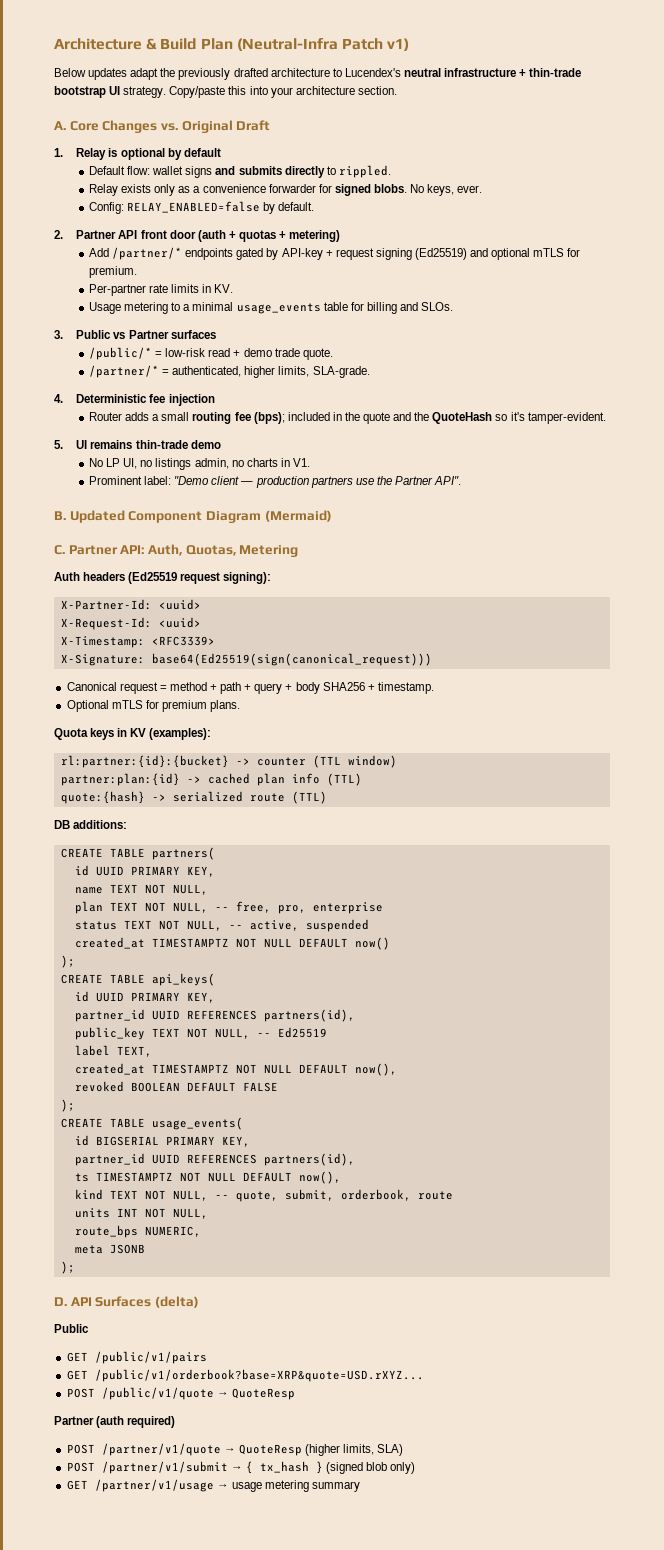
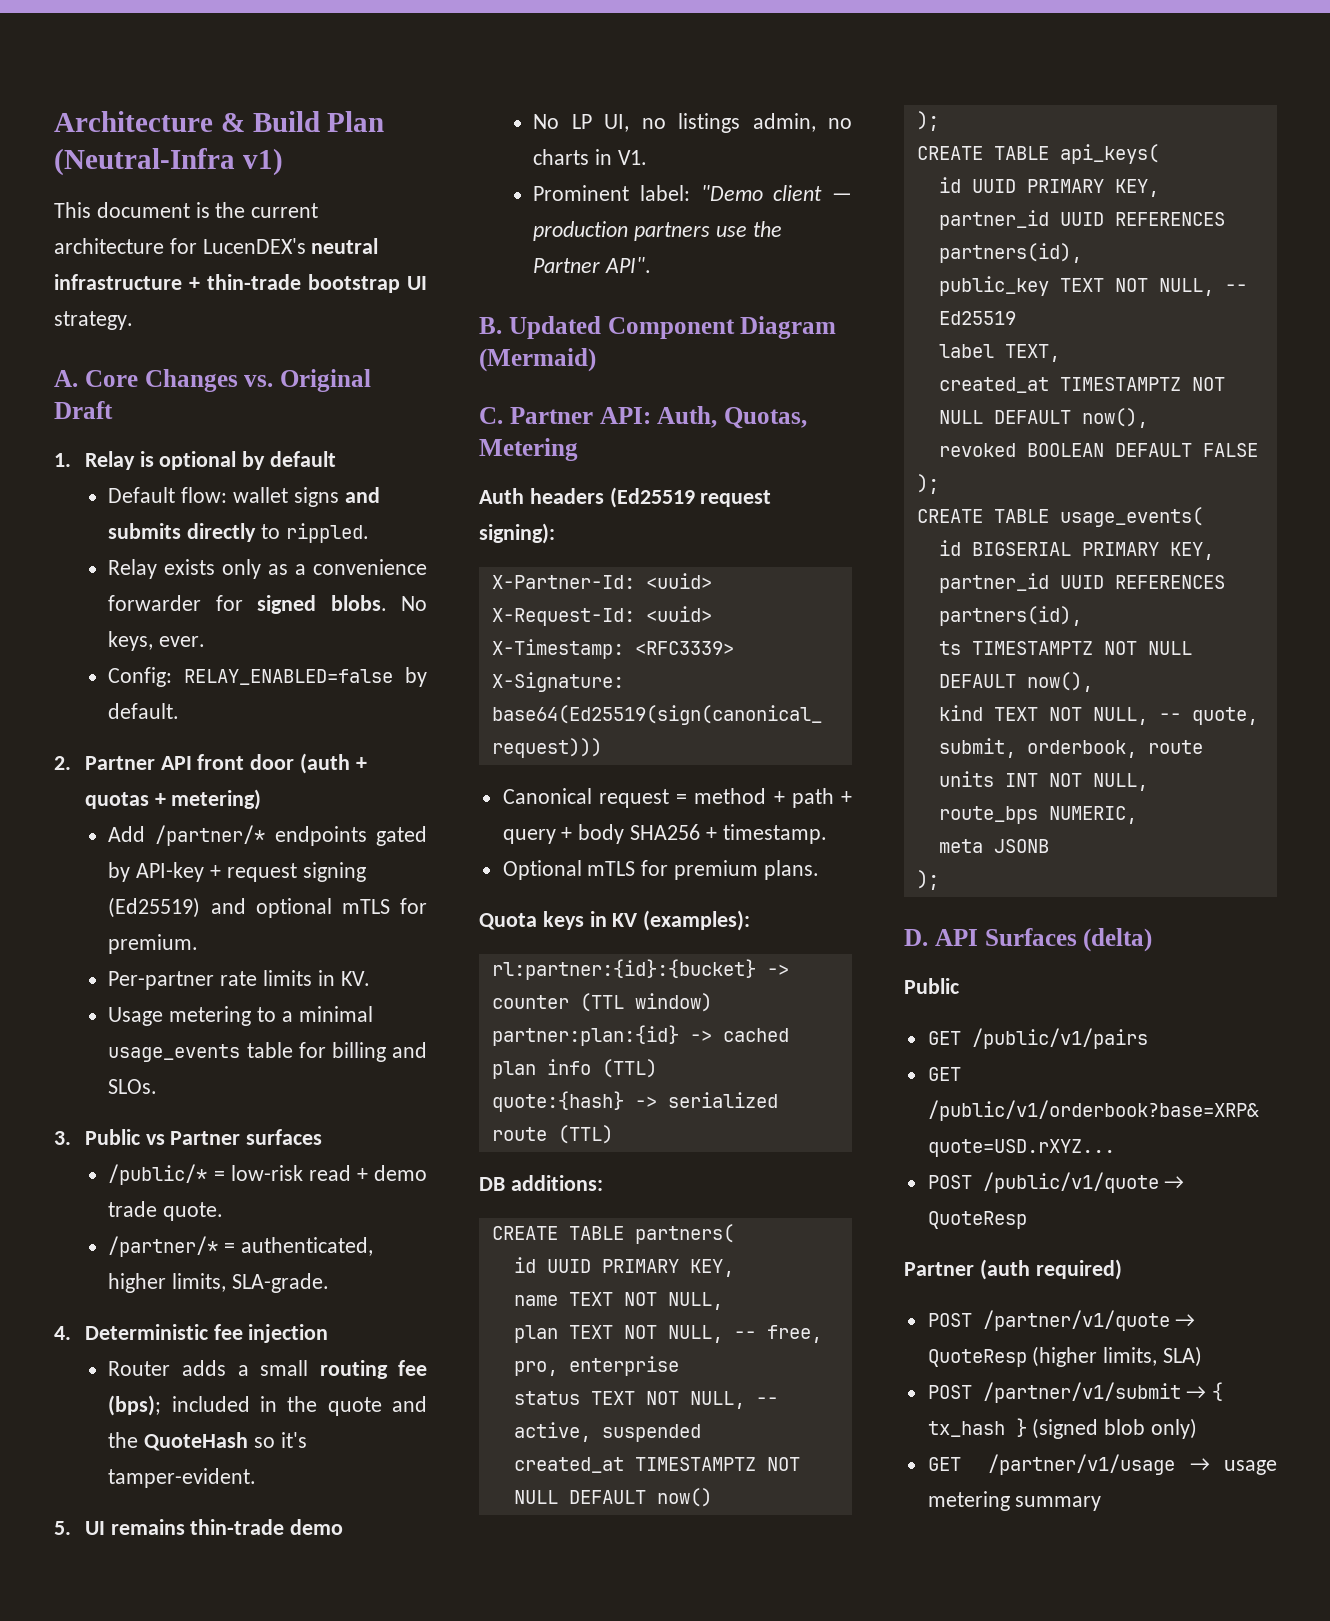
[341,38,383,50] Patch -> (235, 162) none
[54,68,401,80] Below updates adapt the previously drafted architecture to Lucendex's -> [54,202,319,218] [54,238,306,254] This document is the current architecture for LucenDEX's
[169,86,397,98] Copy/paste this into your architecture section. -> (133, 320) none

